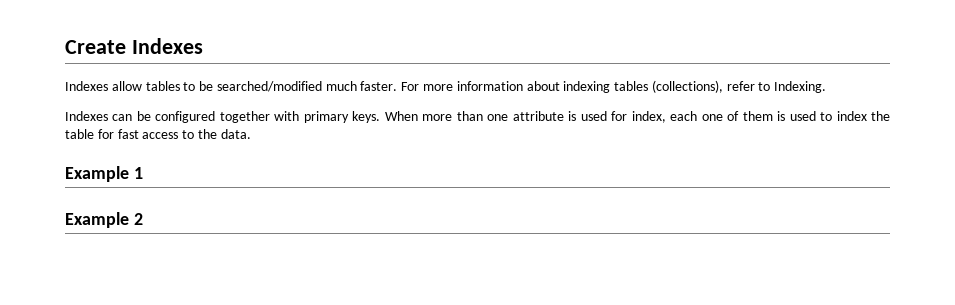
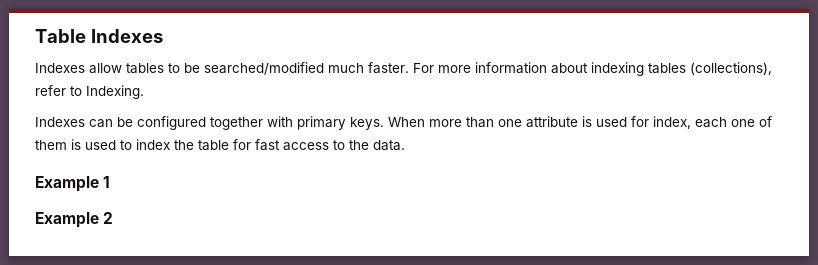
[65,40,126,54] Create -> [35,29,86,43] Table

